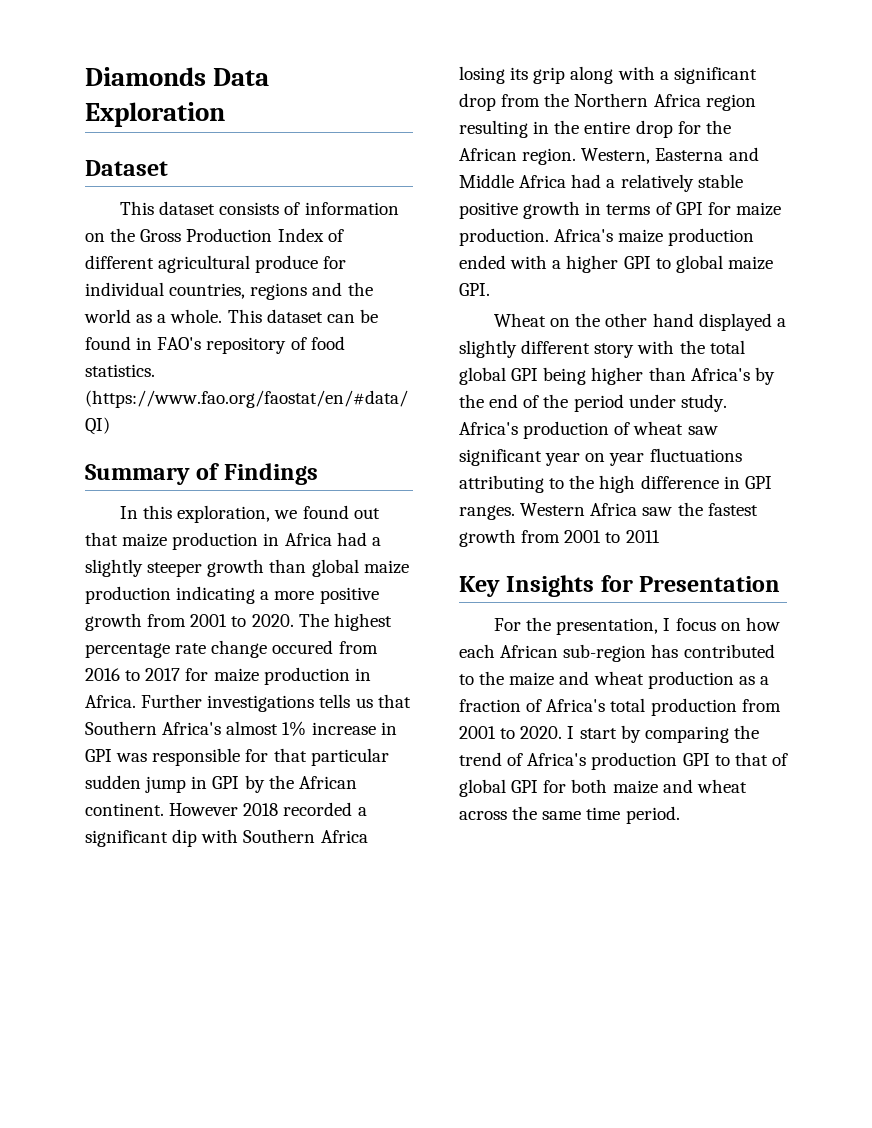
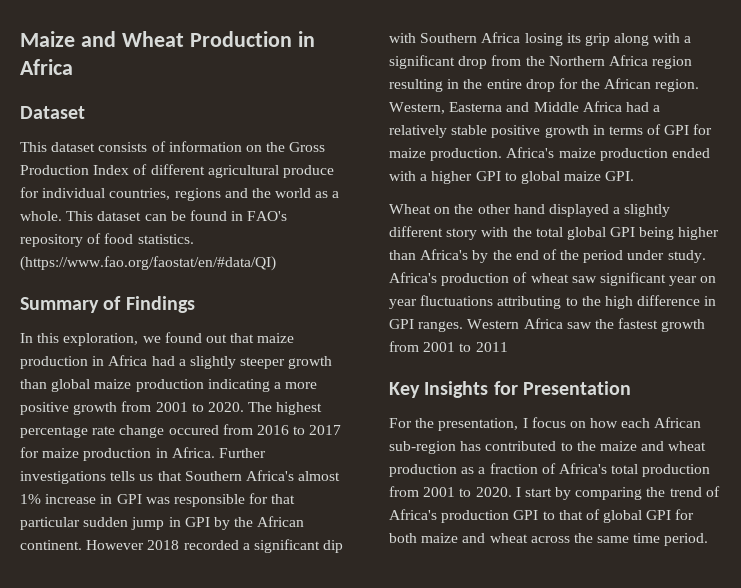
[85,67,270,86] [85,102,225,127] Diamonds Data Exploration -> [20,31,315,47] [20,59,73,75] Maize and Wheat Production in Africa

